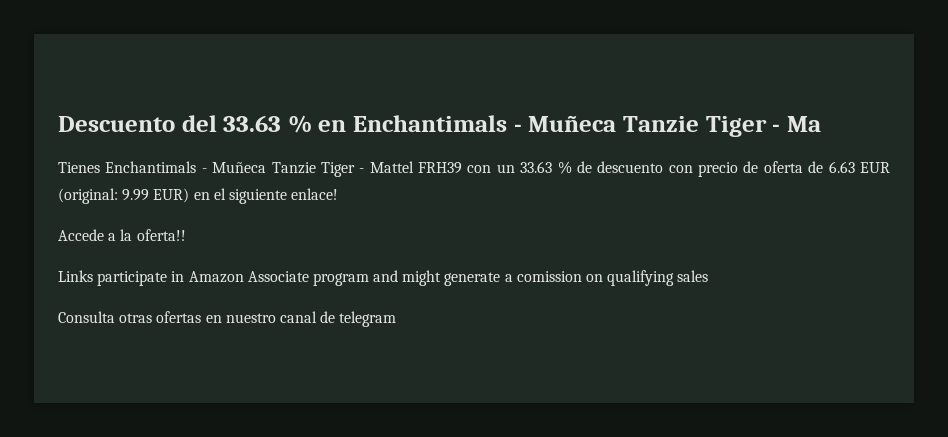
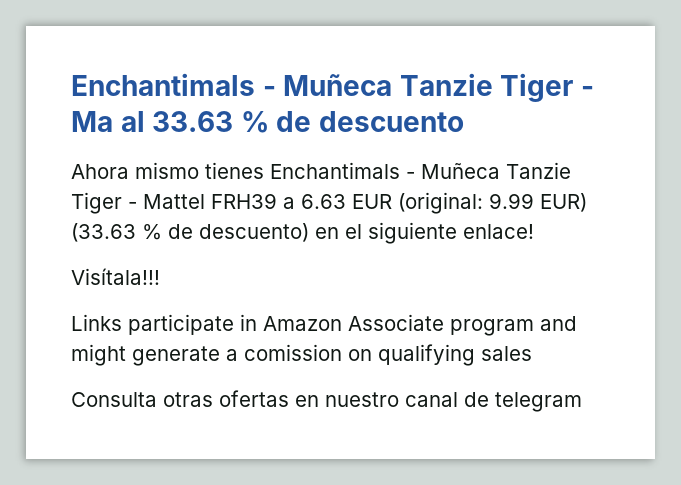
[58,115,347,133] Descuento del 33.63 % en -> (71, 84) none
[58,162,100,173] // Tienes -> [120,111,464,133] [71,162,264,179] al 33.63 % de descuento // Ahora mismo tienes
[467,161,824,177] con un 33.63 % de descuento con precio de oferta de -> [283,197,295,209] a
(190, 195) none -> [71,223,309,242] (33.63 % de descuento)
[58,229,186,241] Accede a la oferta!! -> [71,268,160,285] Visítala!!!

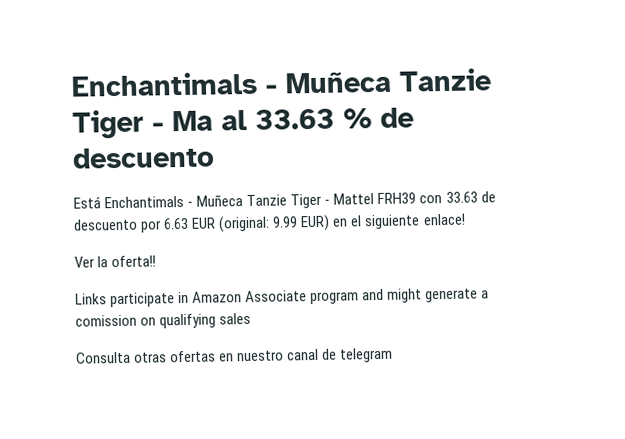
[71,162,264,179] Ahora mismo tienes -> [73,196,101,209] Está
[283,197,295,209] a -> [419,191,496,204] [73,218,163,233] con 33.63 de descuento por
[71,223,309,242] (33.63 % de descuento) -> (331, 223) none
[71,268,160,285] Visítala!!! -> [74,255,157,268] Ver la oferta!!

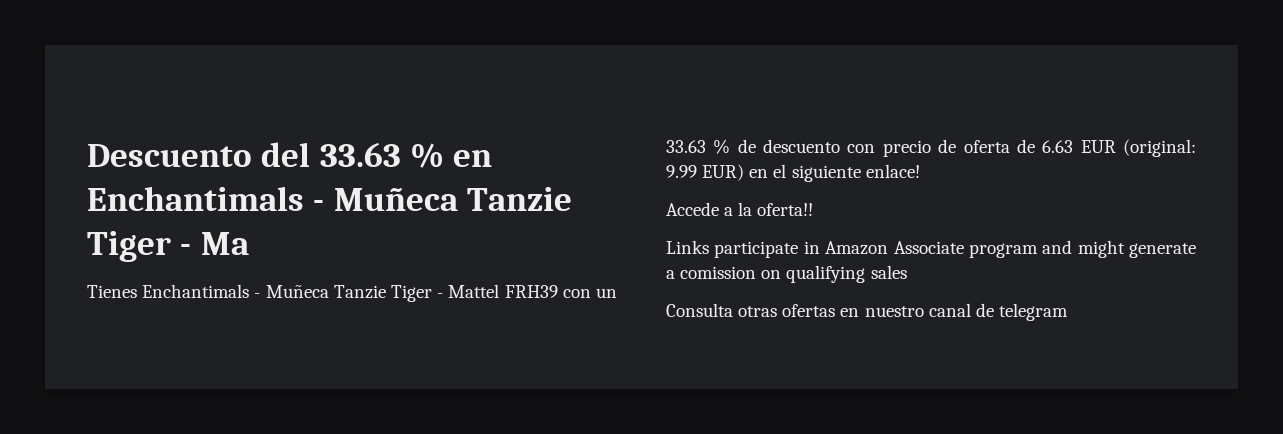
(71, 84) none -> [87,142,493,168] Descuento del 33.63 % en
[221,107,414,131] [72,146,215,169] [73,196,101,209] al 33.63 % de descuento // Está -> [87,285,137,298] // Tienes
[445,191,496,203] [73,218,163,233] 33.63 de descuento por -> [596,288,617,298] [666,139,1035,157] un 33.63 % de descuento con precio de oferta de
[74,256,95,268] Ver -> [666,202,734,216] Accede a

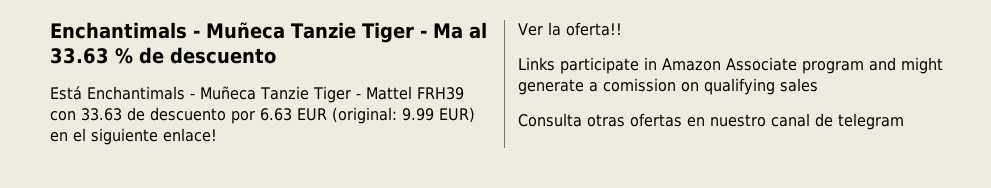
[87,142,493,168] Descuento del 33.63 % en -> (50, 30) none
[87,285,137,298] // Tienes -> [468,22,487,39] [50,47,276,64] [50,86,82,100] al 33.63 % de descuento // Está
[596,288,617,298] [666,139,1035,157] un 33.63 % de descuento con precio de oferta de -> [81,107,255,124] 33.63 de descuento por
[666,202,734,216] Accede a -> [518,23,543,36] Ver

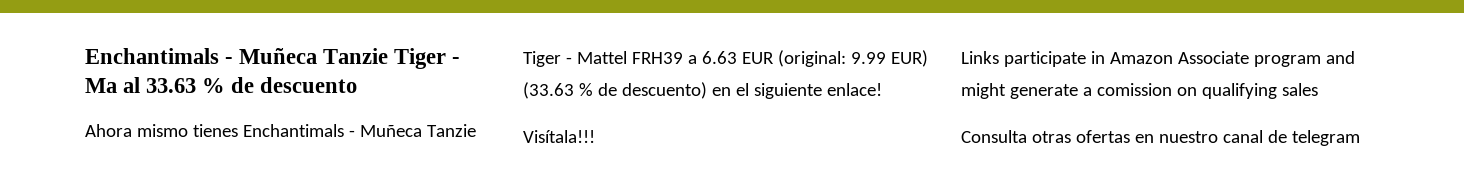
[50,86,82,100] Está -> [85,124,238,137] Ahora mismo tienes
[50,107,255,124] con 33.63 de descuento por -> [687,55,697,64] a
(475, 115) none -> [523,82,707,99] (33.63 % de descuento)
[518,22,622,36] Ver la oferta!! -> [523,130,595,143] Visítala!!!

